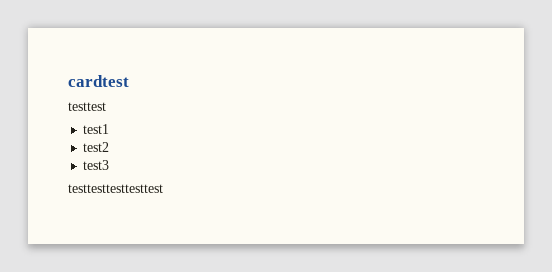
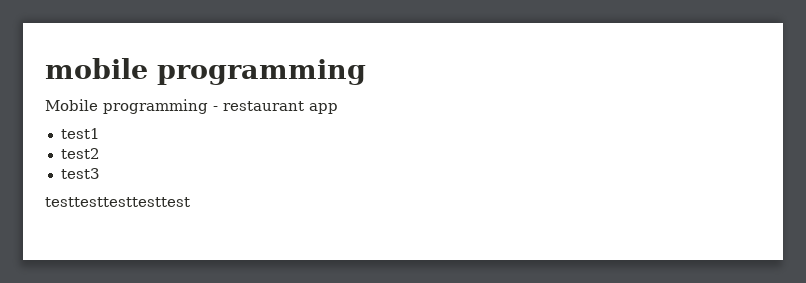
[68,75,129,87] [68,102,106,111] cardtest // testtest -> [45,58,366,85] [45,99,338,114] mobile programming // Mobile programming - restaurant app

